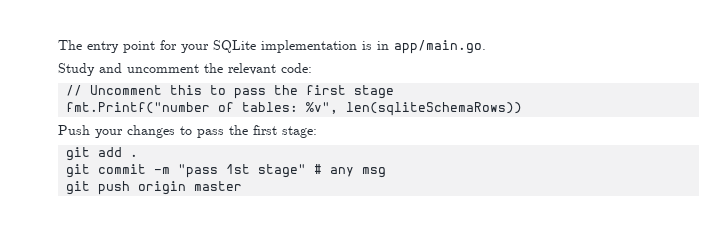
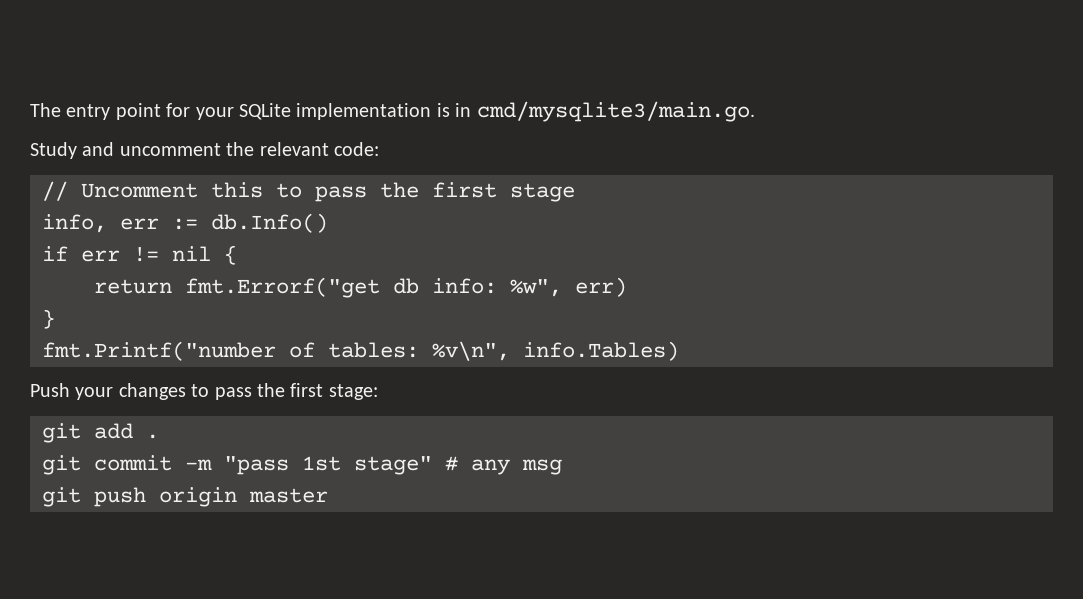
[394,40,486,54] app/main.go. -> [476,101,755,122] cmd/mysqlite3/main.go.
(395, 92) none -> [42,213,328,233] [42,245,237,265] [94,277,627,298] [42,309,55,329] // info, err := db.Info() // if err != nil { // return fmt.Errorf("get db info: %w", err) // }
[306,102,523,116] %v", len(sqliteSchemaRows)) -> [432,341,679,361] %v\n", info.Tables)

